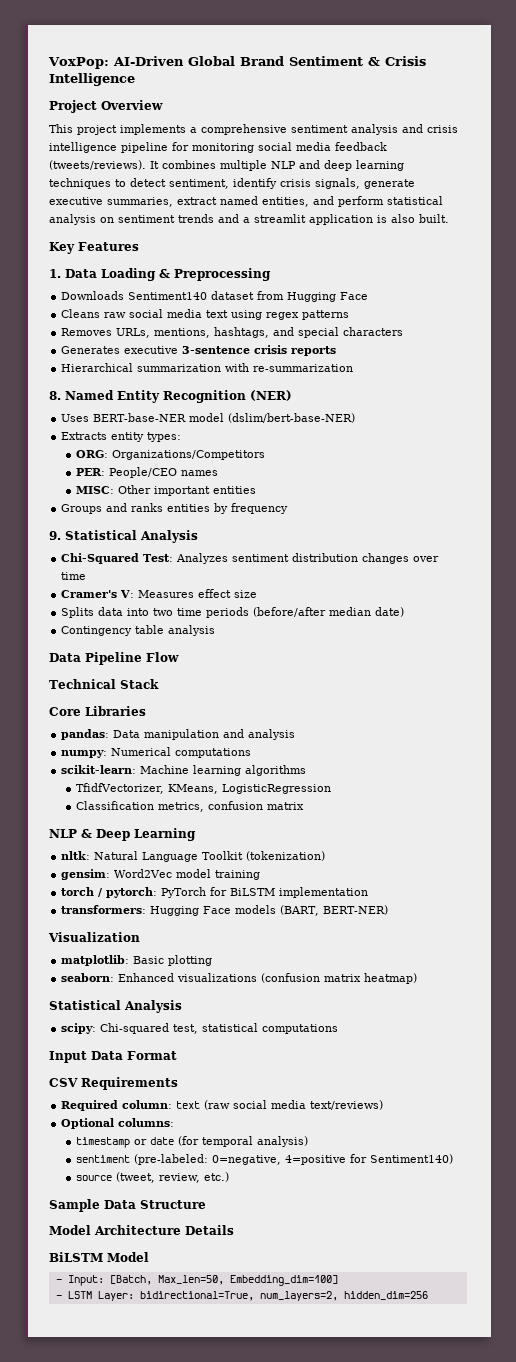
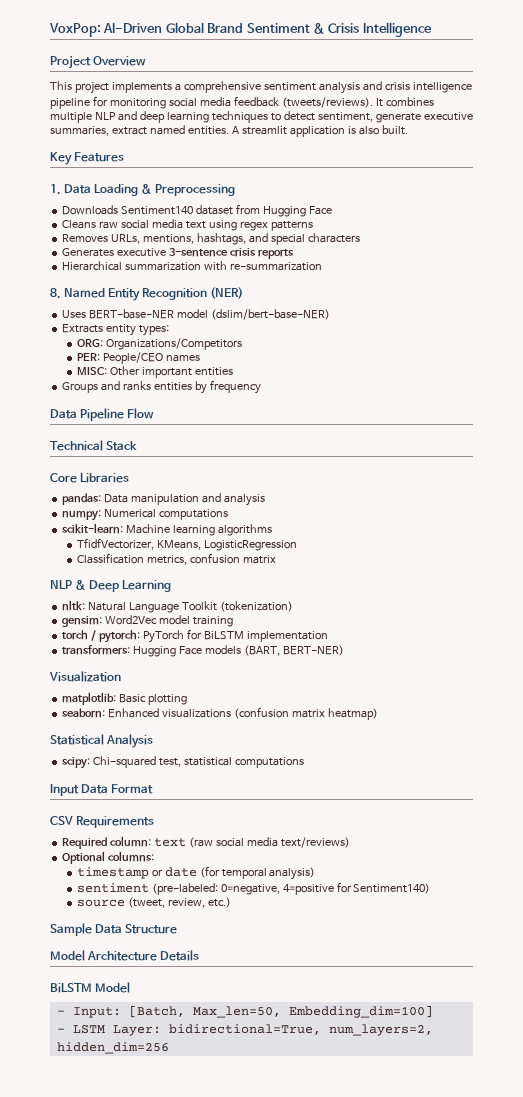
[233,178,360,189] identify crisis signals, -> (373, 117) none
[262,196,443,207] [49,214,250,225] entities, and perform statistical analysis on sentiment trends and a -> [187,126,239,135] entities. A
[49,530,198,543] [61,553,440,564] [61,572,87,580] [61,589,258,598] [61,607,405,618] [61,625,216,636] // 9. Statistical Analysis // Chi-Squared Test: Analyzes sentiment distribution changes over time // Cramer's V: Measures effect size // Splits data into two time periods (before/after median date) // Contingency table analysis -> (261, 387) none

